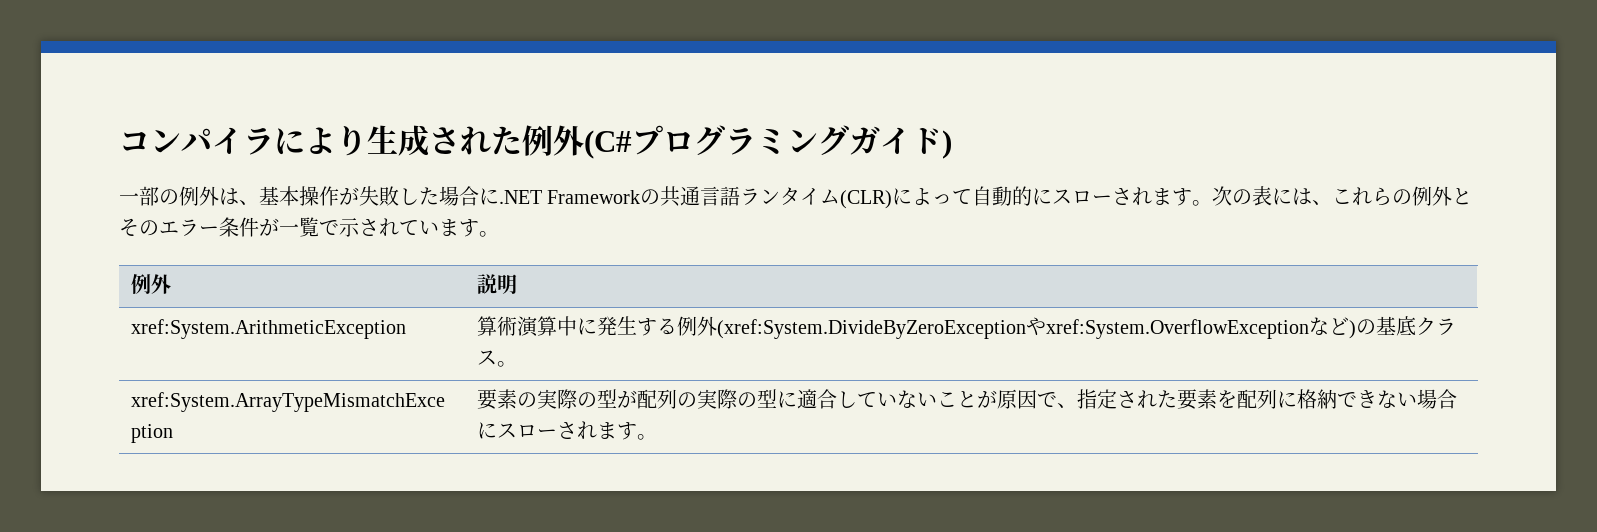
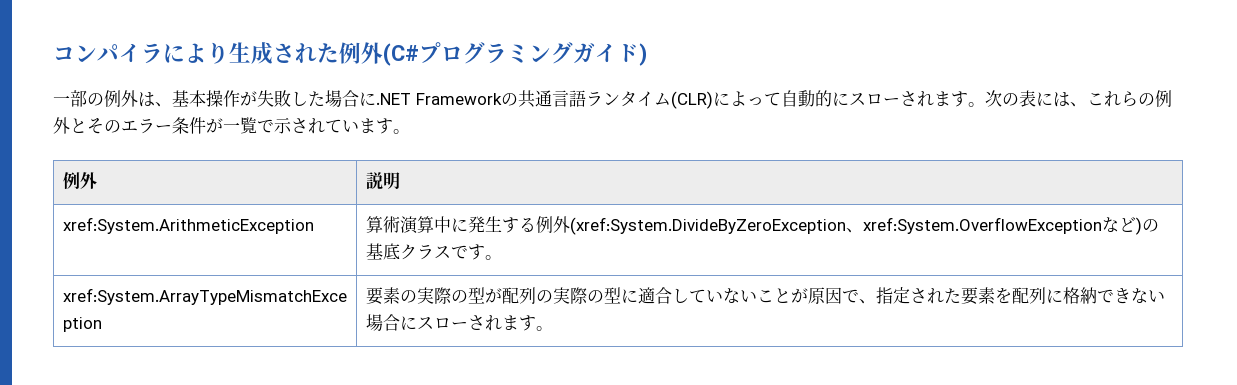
[1025,317,1046,336] や -> [845,228,863,233] 、
(497, 357) none -> [450,244,485,260] です

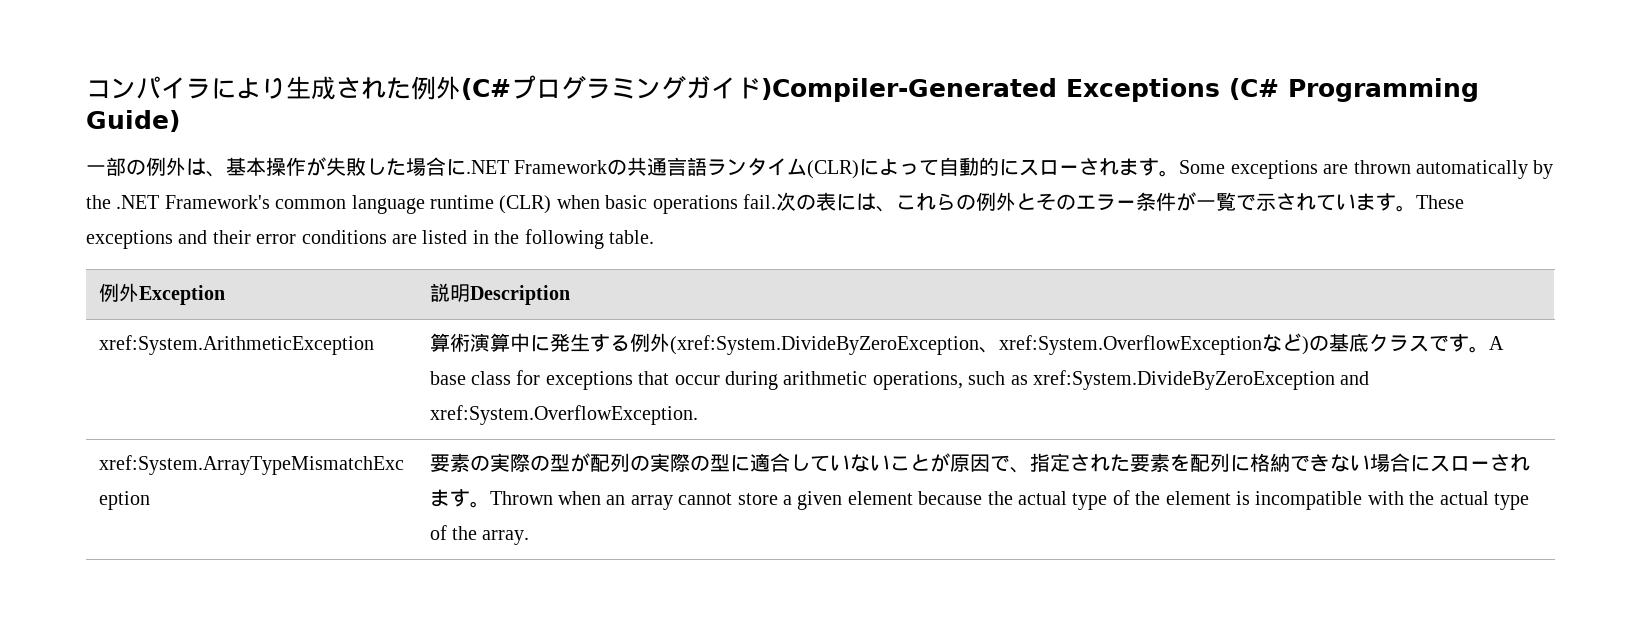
[639,43,647,66] ) -> [761,78,1479,102] [86,110,180,132] )Compiler-Generated Exceptions (C# Programming Guide)
(985, 104) none -> [1179,160,1554,179] [86,194,776,214] Some exceptions are thrown automatically by the .NET Framework's common language runtime (CLR) when basic operations fail.
[62,172,97,189] // 例外 -> [1416,195,1464,209] [86,229,654,249] [98,283,225,305] These exceptions and their error conditions are listed in the following table. // 例外Exception
(400, 180) none -> [469,285,570,305] Description
(502, 257) none -> [1488,336,1504,350] [429,370,1370,390] [429,405,698,425] A base class for exceptions that occur during arithmetic operations, such as xref:System.DivideByZeroException and xref:System.OverflowException.
(553, 328) none -> [489,490,1530,510] [429,525,530,545] Thrown when an array cannot store a given element because the actual type of the element is incompatible with the actual type of the array.

